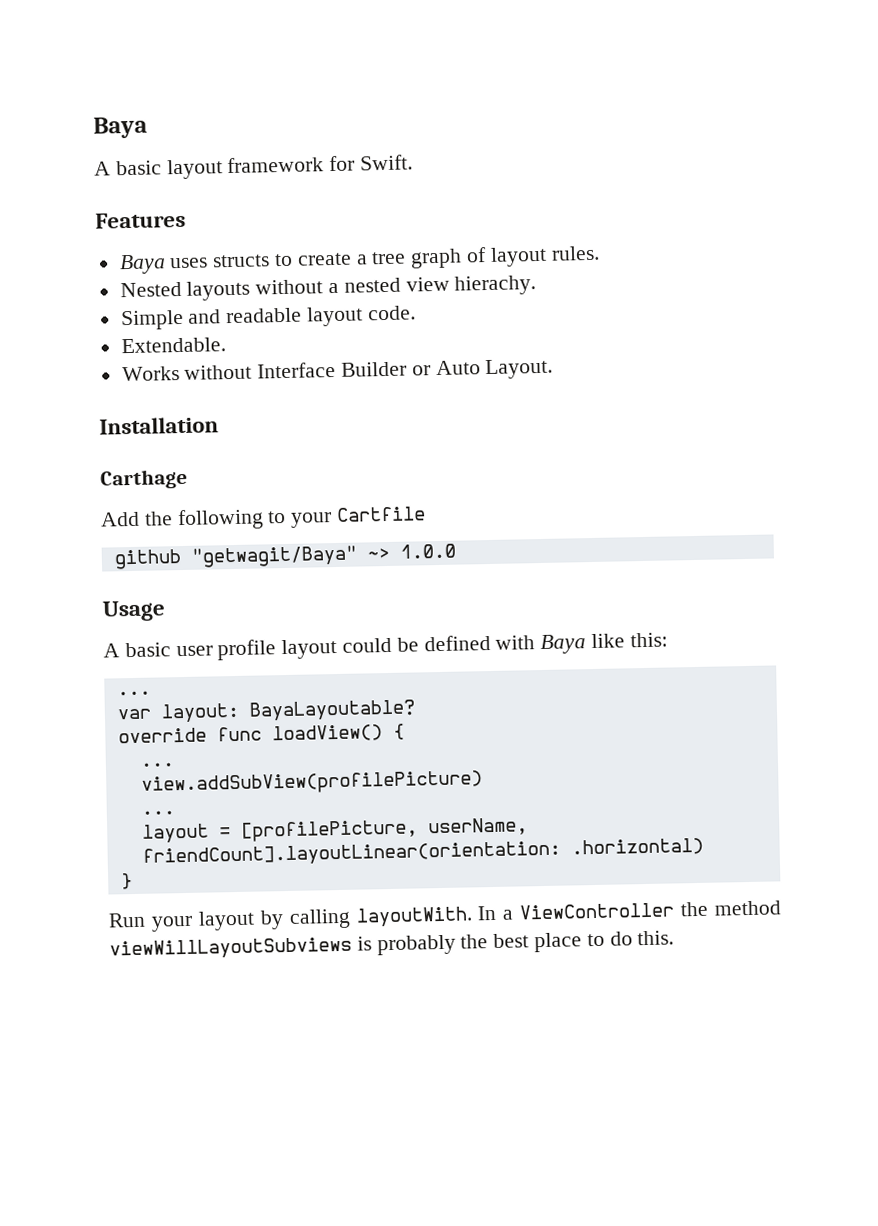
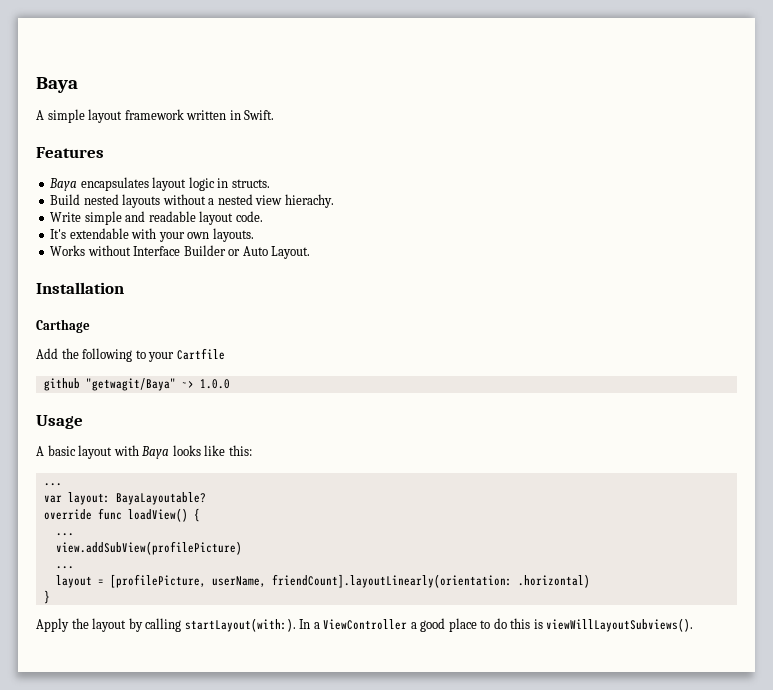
[115,160,162,176] basic -> [47,109,85,123] simple
[329,155,356,172] for -> [186,110,241,120] written in
[170,245,600,269] [119,281,182,298] uses structs to create a tree graph of layout rules. // Nested -> [80,177,270,191] [50,194,119,205] encapsulates layout logic in structs. // Build nested
[120,309,184,331] Simple -> [50,211,122,225] Write simple
[120,337,226,354] Extendable. -> [50,228,254,242] It's extendable with your own layouts.
[175,634,491,661] user profile layout could be defined -> [78,445,113,459] layout
(587, 644) none -> [172,445,201,456] looks
[141,840,561,867] friendCount].layoutLinear(orientation: -> [271,574,512,588] friendCount].layoutLinearly(orientation:
[108,912,193,932] Run your -> [36,618,89,632] Apply the
[355,906,473,927] layoutWith. -> [184,618,296,632] startLayout(with:).
[680,900,781,917] [109,930,675,960] the method viewWillLayoutSubviews is probably the best place to do this. -> [410,618,694,632] a good place to do this is viewWillLayoutSubviews().

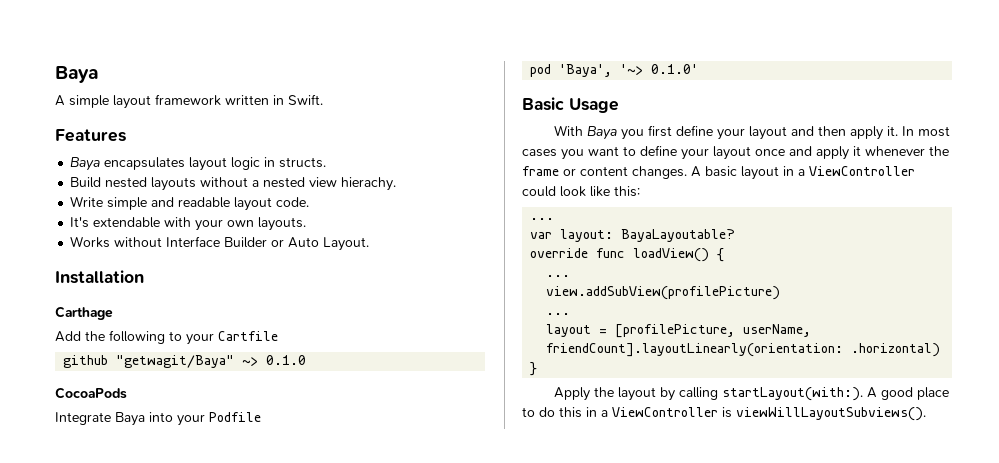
[199,379,230,389] [36,415,83,429] [36,445,201,459] 1.0.0 // Usage // A basic layout with Baya looks -> [266,355,307,365] [55,387,127,399] [55,412,261,426] [530,64,699,77] [522,97,619,113] [554,125,951,140] [522,145,949,160] [522,166,915,180] [522,186,586,197] 0.1.0 // CocoaPods // Integrate Baya into your Podfile // pod 'Baya', '~> 0.1.0' // Basic Usage // With Baya you first define your layout and then apply it. In most cases you want to define your layout once and apply it whenever the frame or content changes. A basic layout in a ViewController could look
[299,619,417,630] In a ViewController a -> [867,387,878,398] A
(531, 623) none -> [586,407,718,417] in a ViewController

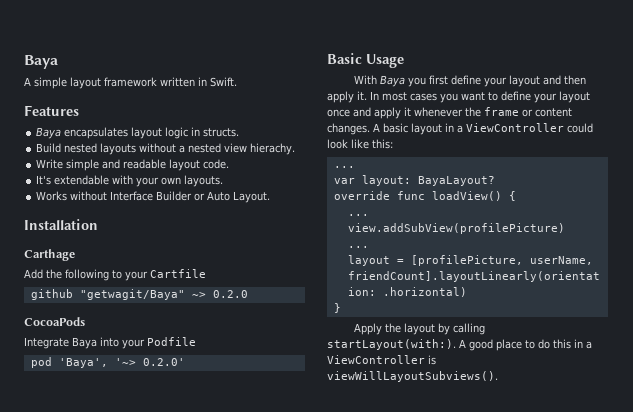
[266,355,307,365] 0.1.0 -> [212,290,248,298] 0.2.0
[651,64,699,74] 0.1.0' -> [142,358,185,366] 0.2.0'
[621,229,736,242] BayaLayoutable? -> [417,176,495,186] BayaLayout?

